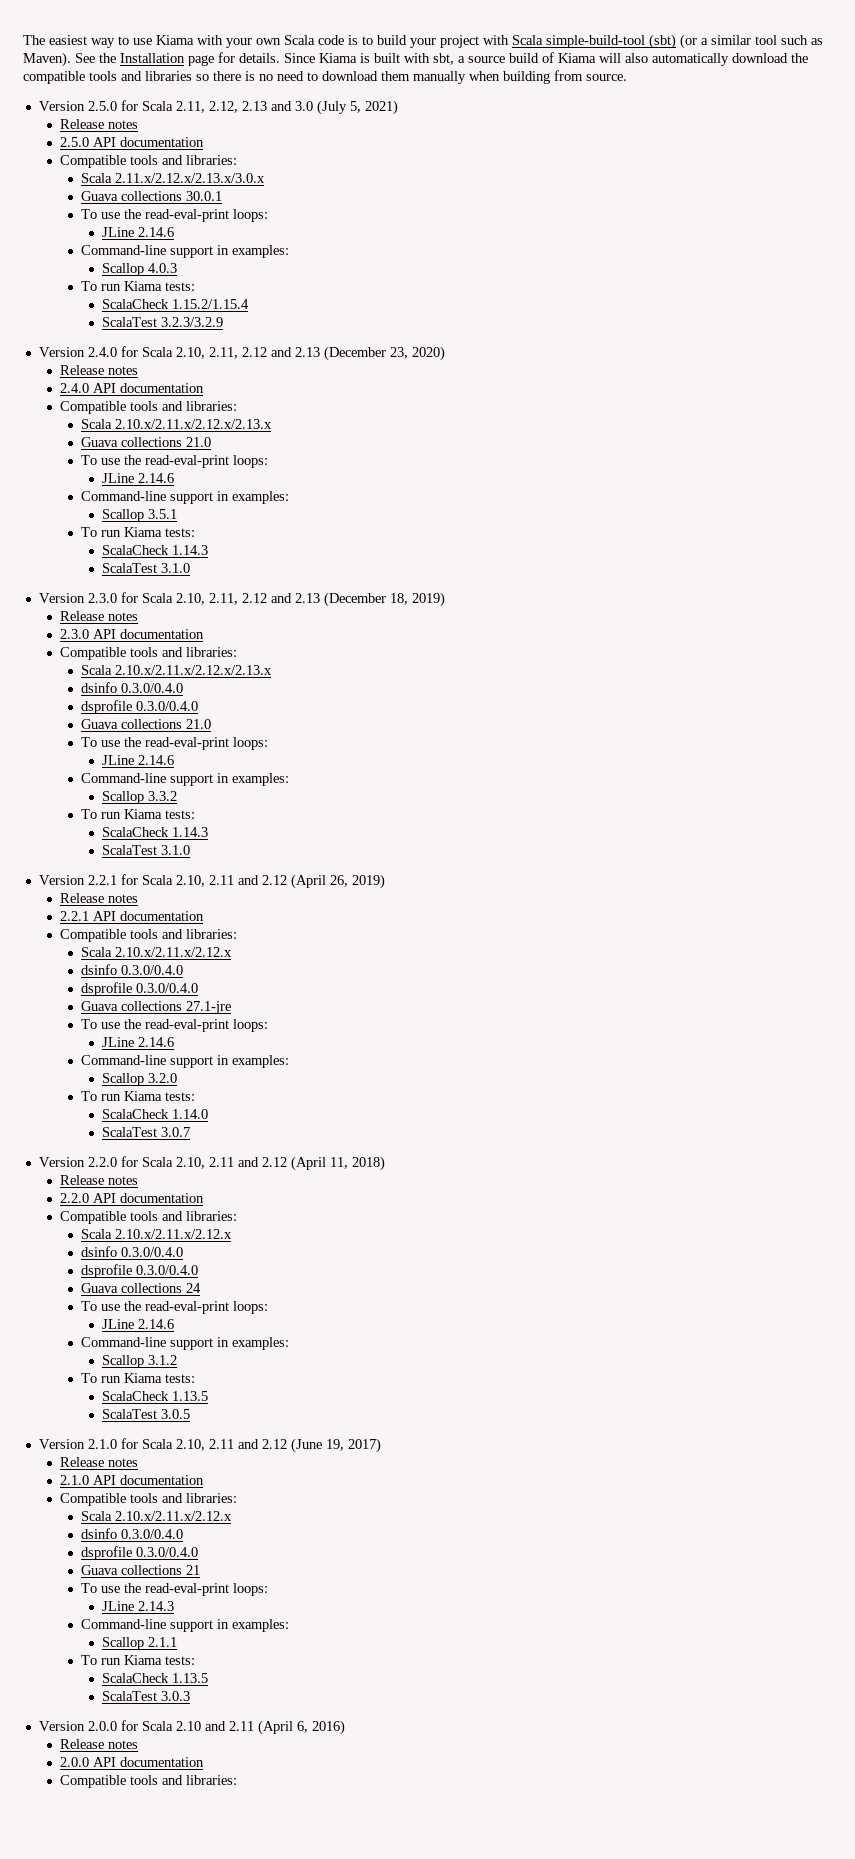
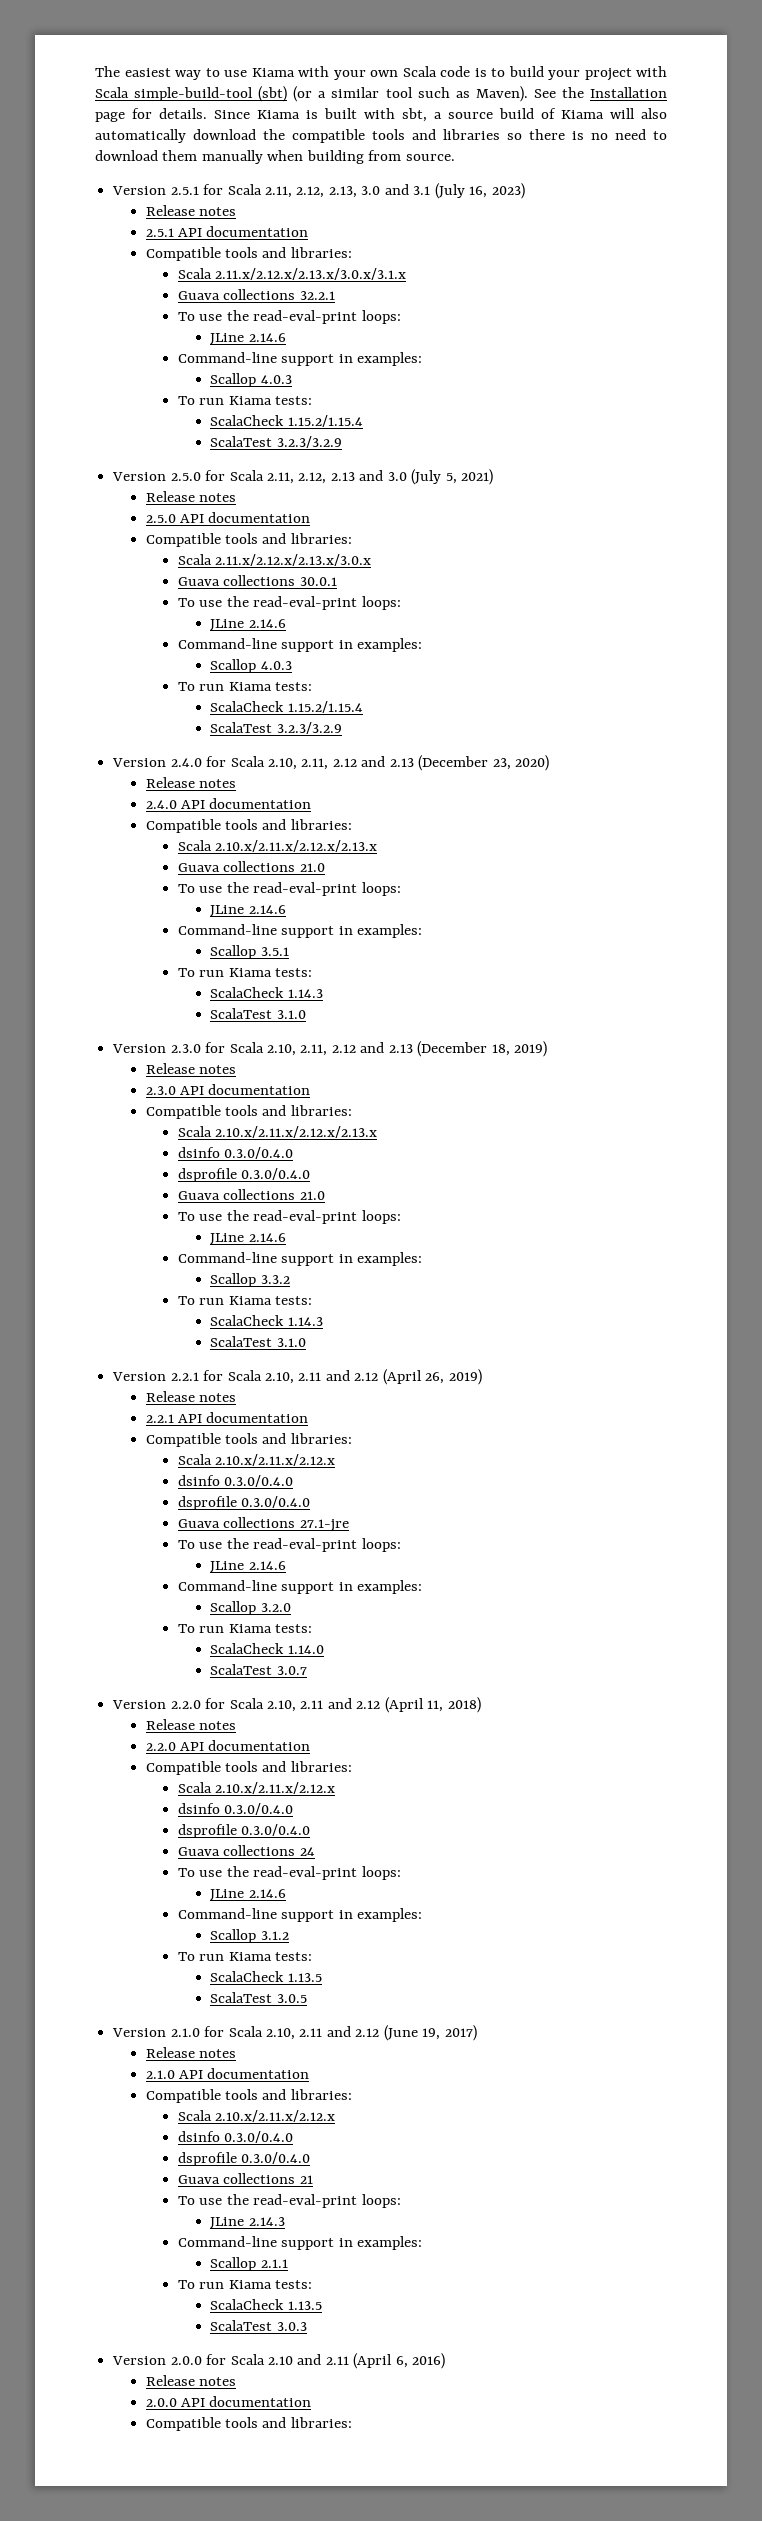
(627, 77) none -> [112,183,525,199] [145,205,237,216] [145,226,309,237] [145,247,352,261] [178,268,407,280] [178,289,335,300] [178,310,401,324] [210,333,286,345] [178,352,423,366] [210,373,292,387] [178,396,313,405] [210,415,363,427] [210,436,342,448] // Version 2.5.1 for Scala 2.11, 2.12, 2.13, 3.0 and 3.1 (July 16, 2023) // Release notes // 2.5.1 API documentation // Compatible tools and libraries: // Scala 2.11.x/2.12.x/2.13.x/3.0.x/3.1.x // Guava collections 32.2.1 // To use the read-eval-print loops: // JLine 2.14.6 // Command-line support in examples: // Scallop 4.0.3 // To run Kiama tests: // ScalaCheck 1.15.2/1.15.4 // ScalaTest 3.2.3/3.2.9

